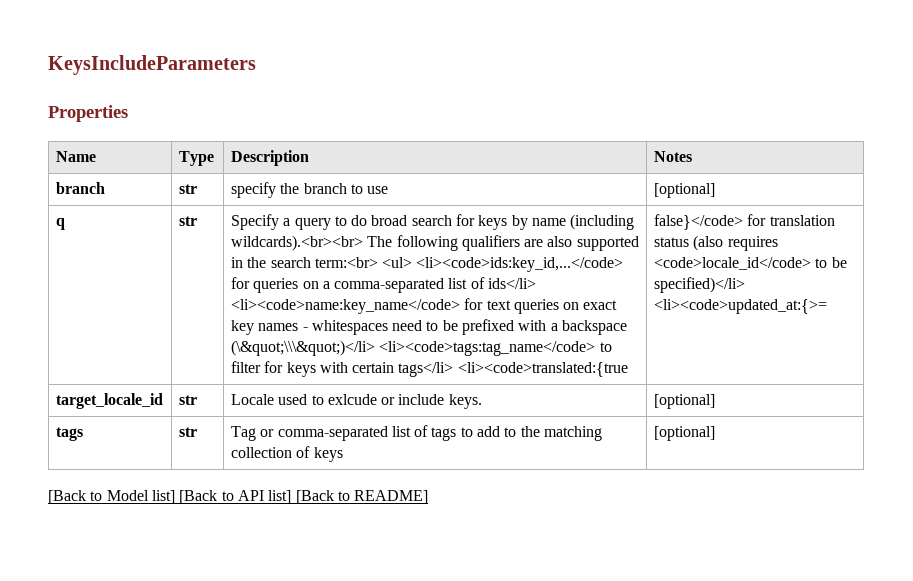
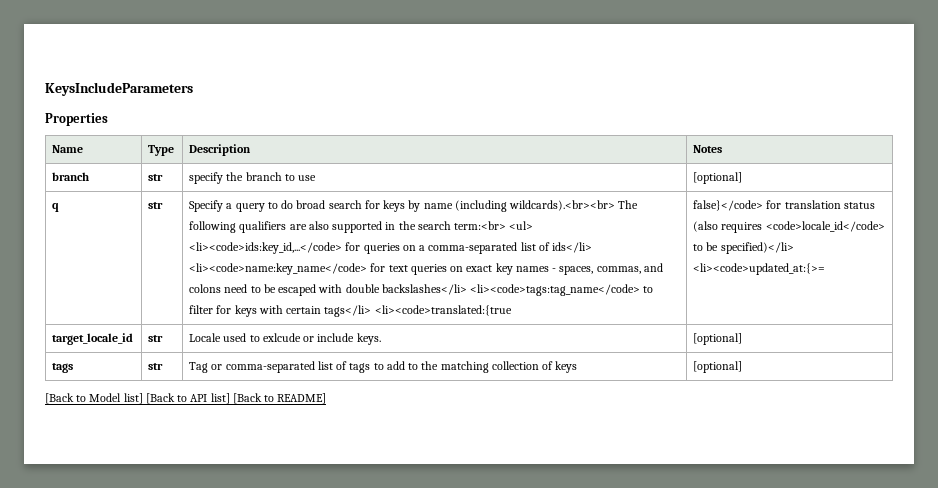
[311,319,628,335] [230,340,375,356] whitespaces need to be prefixed with a backspace (\&quot;\\\&quot;)</li> -> [559,263,663,275] [189,284,467,296] spaces, commas, and colons need to be escaped with double backslashes</li>

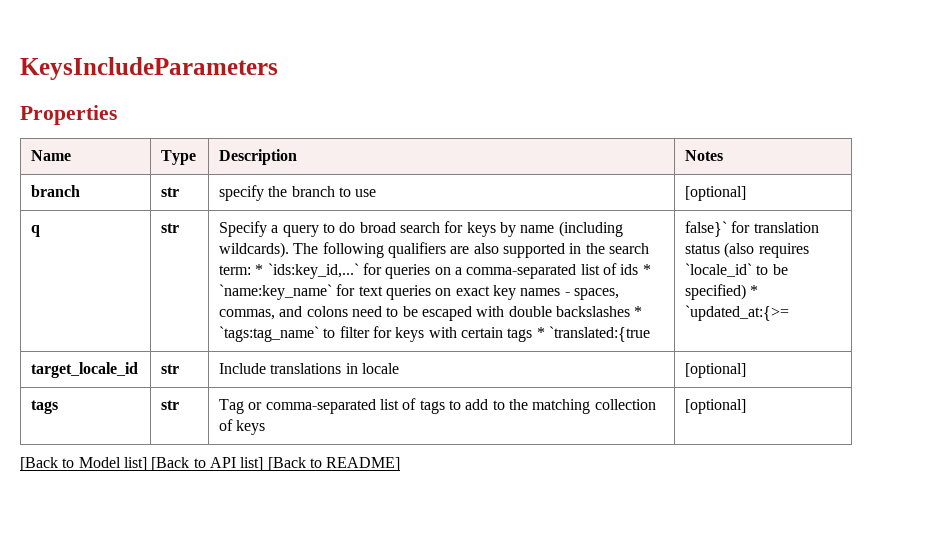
[509,200,616,211] wildcards).<br><br> -> [219,242,290,258] wildcards).
[454,221,534,230] [189,242,343,254] term:<br> <ul> <li><code>ids:key_id,...</code> -> [219,263,359,279] term: * `ids:key_id,...`
[552,242,593,253] [189,263,368,275] ids</li> <li><code>name:key_name</code> -> [620,264,651,275] [219,284,333,300] ids * `name:key_name`
[381,284,641,296] backslashes</li> <li><code>tags:tag_name</code> -> [556,306,643,317] [219,326,320,342] backslashes * `tags:tag_name`
[324,305,512,317] [693,200,764,211] tags</li> <li><code>translated:{true | false}</code> -> [507,326,651,342] [685,221,728,237] tags * `translated:{true | false}`
[765,221,885,232] [693,242,794,254] [693,263,826,275] <code>locale_id</code> to be specified)</li> <li><code>updated_at:{>= -> [685,263,788,277] [685,284,759,300] [685,305,790,321] `locale_id` to be specified) * `updated_at:{>=
[189,333,381,345] Locale used to exlcude or include keys. -> [219,363,400,374] Include translations in locale

